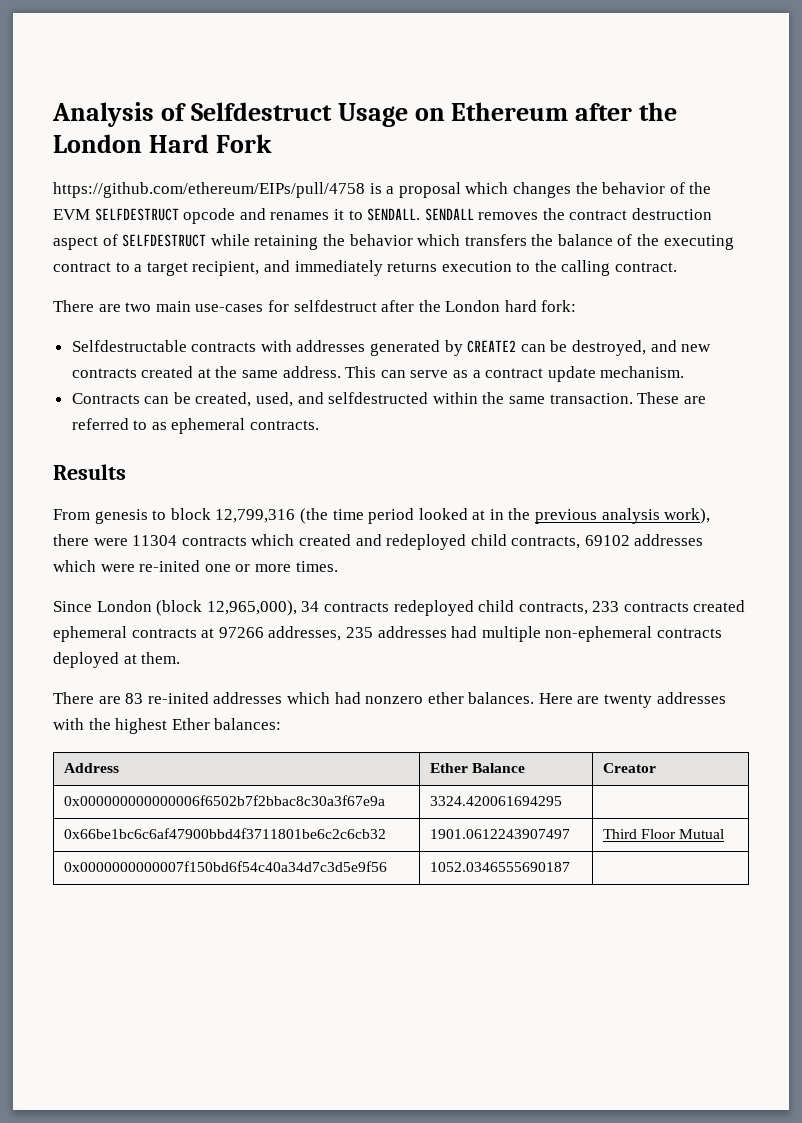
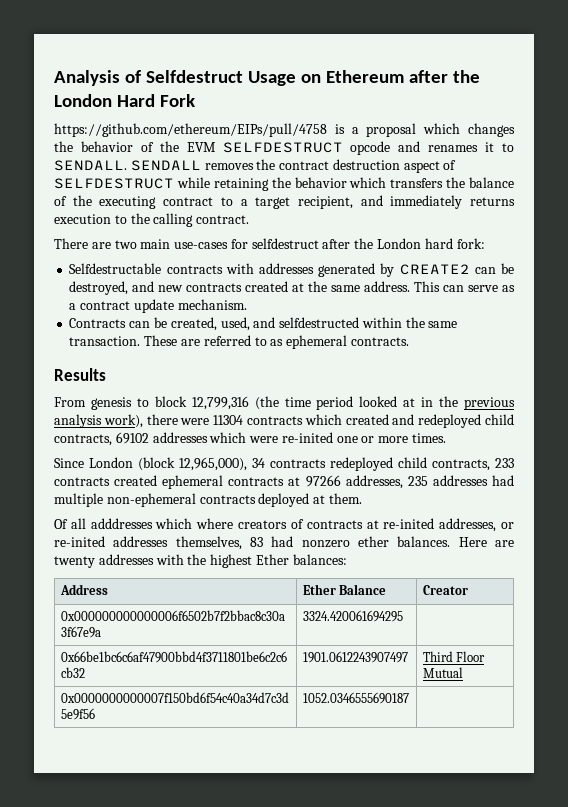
[53,692,330,704] There are 83 re-inited addresses which -> [54,518,514,532] [54,536,263,550] Of all adddresses which where creators of contracts at re-inited addresses, or re-inited addresses themselves, 83

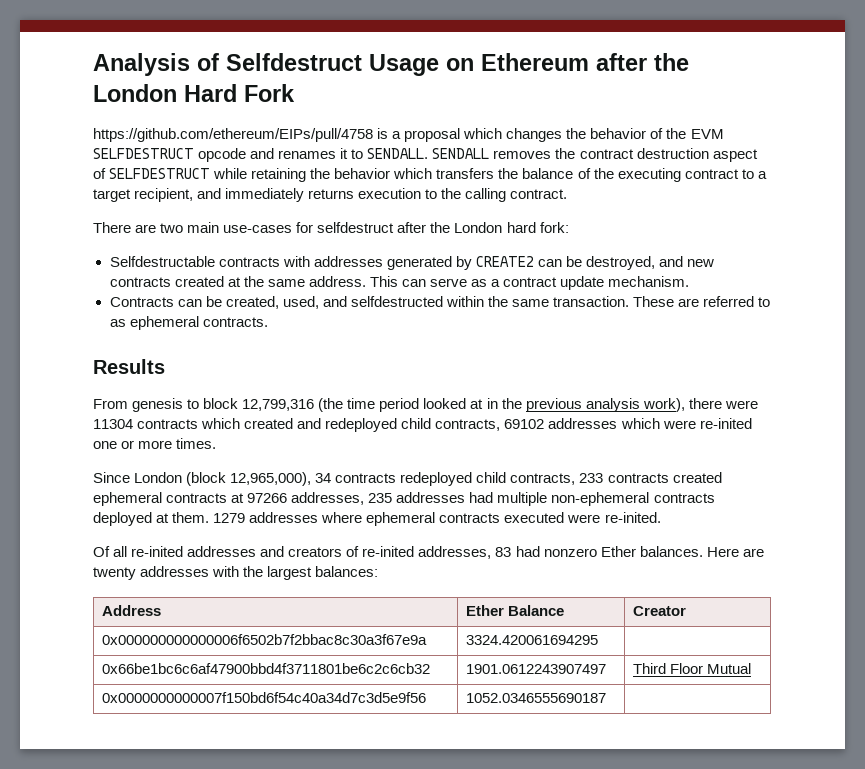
[54,518,514,532] [54,536,242,550] // Of all adddresses which where creators of contracts at re-inited addresses, or re-inited addresses themselves, -> [213,512,661,526] [93,546,492,559] 1279 addresses where ephemeral contracts executed were re-inited. // Of all re-inited addresses and creators of re-inited addresses,
[358,536,390,547] ether -> [600,546,636,557] Ether
[210,554,289,568] highest Ether -> [267,566,313,580] largest

